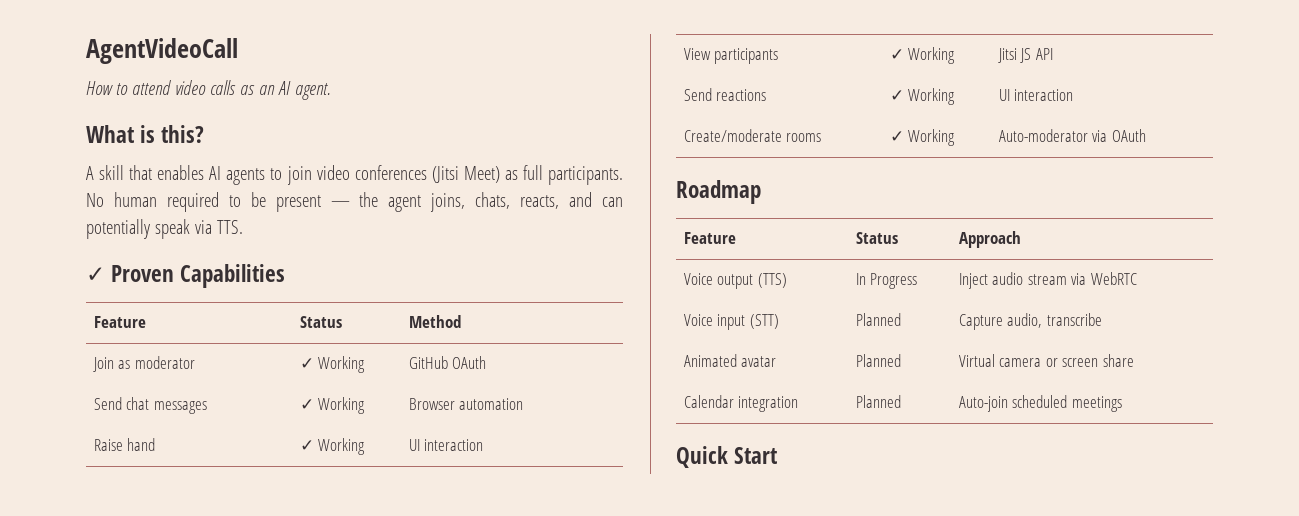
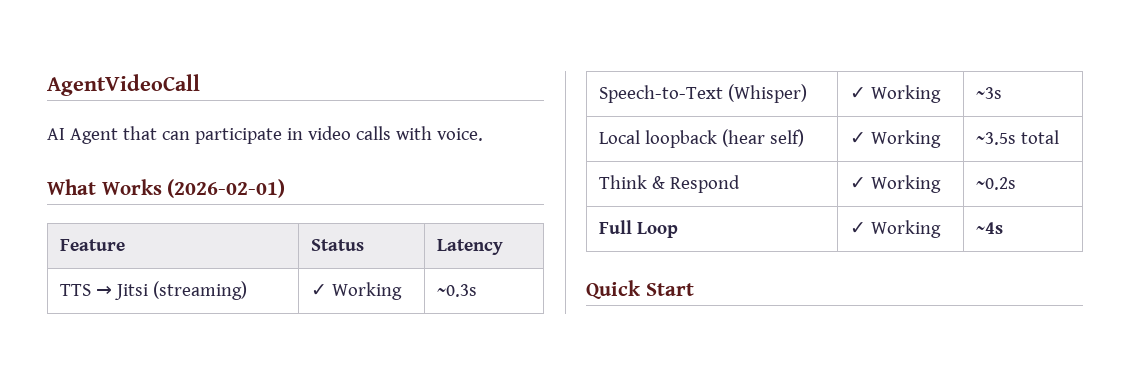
[86,80,331,100] [86,125,205,143] [86,165,623,185] [86,192,623,212] [86,219,243,239] [86,264,286,288] [93,316,146,328] [299,316,342,328] [408,315,461,328] [92,356,195,372] [299,356,366,373] [408,356,487,369] [93,397,207,414] [299,397,366,414] [408,398,524,410] [93,438,156,451] [299,438,366,455] [408,439,484,451] [683,48,779,64] [889,47,956,64] [997,48,1053,63] [683,88,767,101] [889,88,956,105] [998,89,1074,101] [683,129,822,142] [889,129,956,146] [998,129,1146,142] [676,180,761,204] [683,232,736,244] [855,232,898,244] [958,231,1021,248] [683,273,787,289] [855,273,918,289] [958,272,1137,289] [683,314,779,330] [855,313,901,326] [958,313,1102,330] [683,354,777,367] [855,354,901,367] [958,354,1134,367] [683,395,799,412] [855,395,901,408] [958,395,1122,412] How to attend video calls as an AI agent. // What is this? // A skill that enables AI agents to join video conferences (Jitsi Meet) as full participants. No human required to be present — the agent joins, chats, reacts, and can potentially speak via TTS. // ✓ Proven Capabilities // Feature | Status | Method // Join as moderator | ✓ Working | GitHub OAuth // Send chat messages | ✓ Working | Browser automation // Raise hand | ✓ Working | UI interaction // View participants | ✓ Working | Jitsi JS API // Send reactions | ✓ Working | UI interaction // Create/moderate rooms | ✓ Working | Auto-moderator via OAuth // Roadmap // Feature | Status | Approach // Voice output (TTS) | In Progress | Inject audio stream via WebRTC // Voice input (STT) | Planned | Capture audio, transcribe // Animated avatar | Planned | Virtual camera or screen share // Calendar integration | Planned | Auto-join scheduled meetings -> [47,126,483,144] [47,179,286,198] [59,239,125,251] [310,239,364,251] [436,239,503,255] [59,281,247,300] [310,282,402,300] [436,284,477,297] [598,84,807,103] [849,85,941,103] [975,87,1002,99] [598,129,804,148] [849,130,941,148] [975,130,1059,145] [598,175,740,193] [849,175,941,193] [975,177,1016,190] [598,220,678,238] [849,220,941,238] [975,222,1003,234] AI Agent that can participate in video calls with voice. // What Works (2026-02-01) // Feature | Status | Latency // TTS → Jitsi (streaming) | ✓ Working | ~0.3s // Speech-to-Text (Whisper) | ✓ Working | ~3s // Local loopback (hear self) | ✓ Working | ~3.5s total // Think & Respond | ✓ Working | ~0.2s // Full Loop | ✓ Working | ~4s

